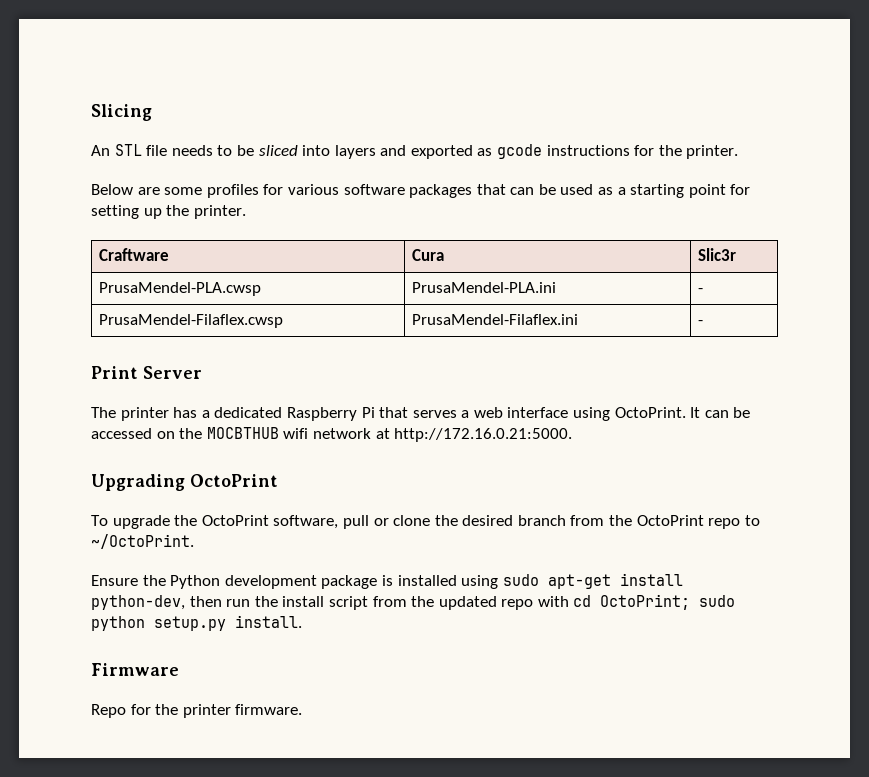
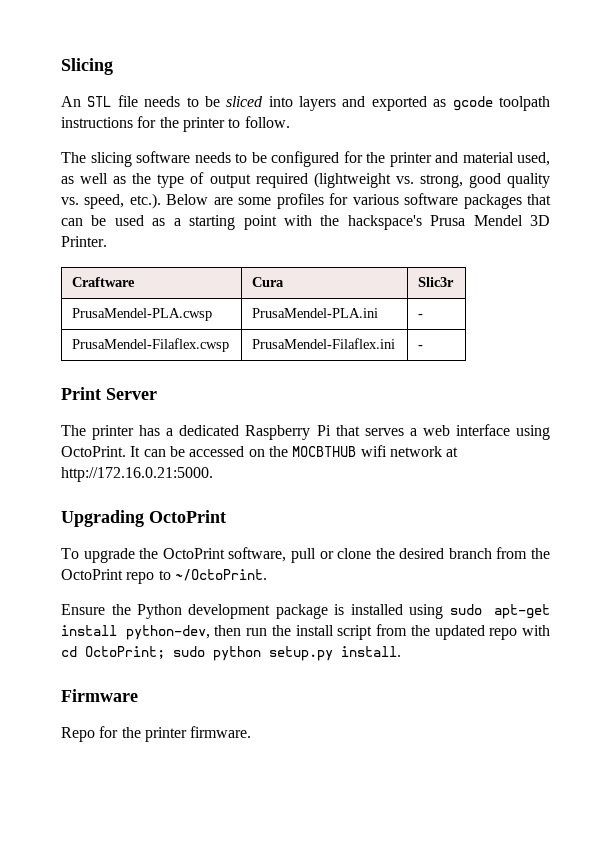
(543, 151) none -> [498,96,550,111] toolpath
[686,145,739,159] printer. // -> [182,116,290,132] [61,151,550,167] [61,172,550,188] [61,193,161,209] printer to follow. // The slicing software needs to be configured for the printer and material used, as well as the type of output required (lightweight vs. strong, good quality vs. speed, etc.).
[730,184,751,195] [91,205,246,219] for setting up the printer. -> [283,215,550,230] [61,236,107,247] with the hackspace's Prusa Mendel 3D Printer.

